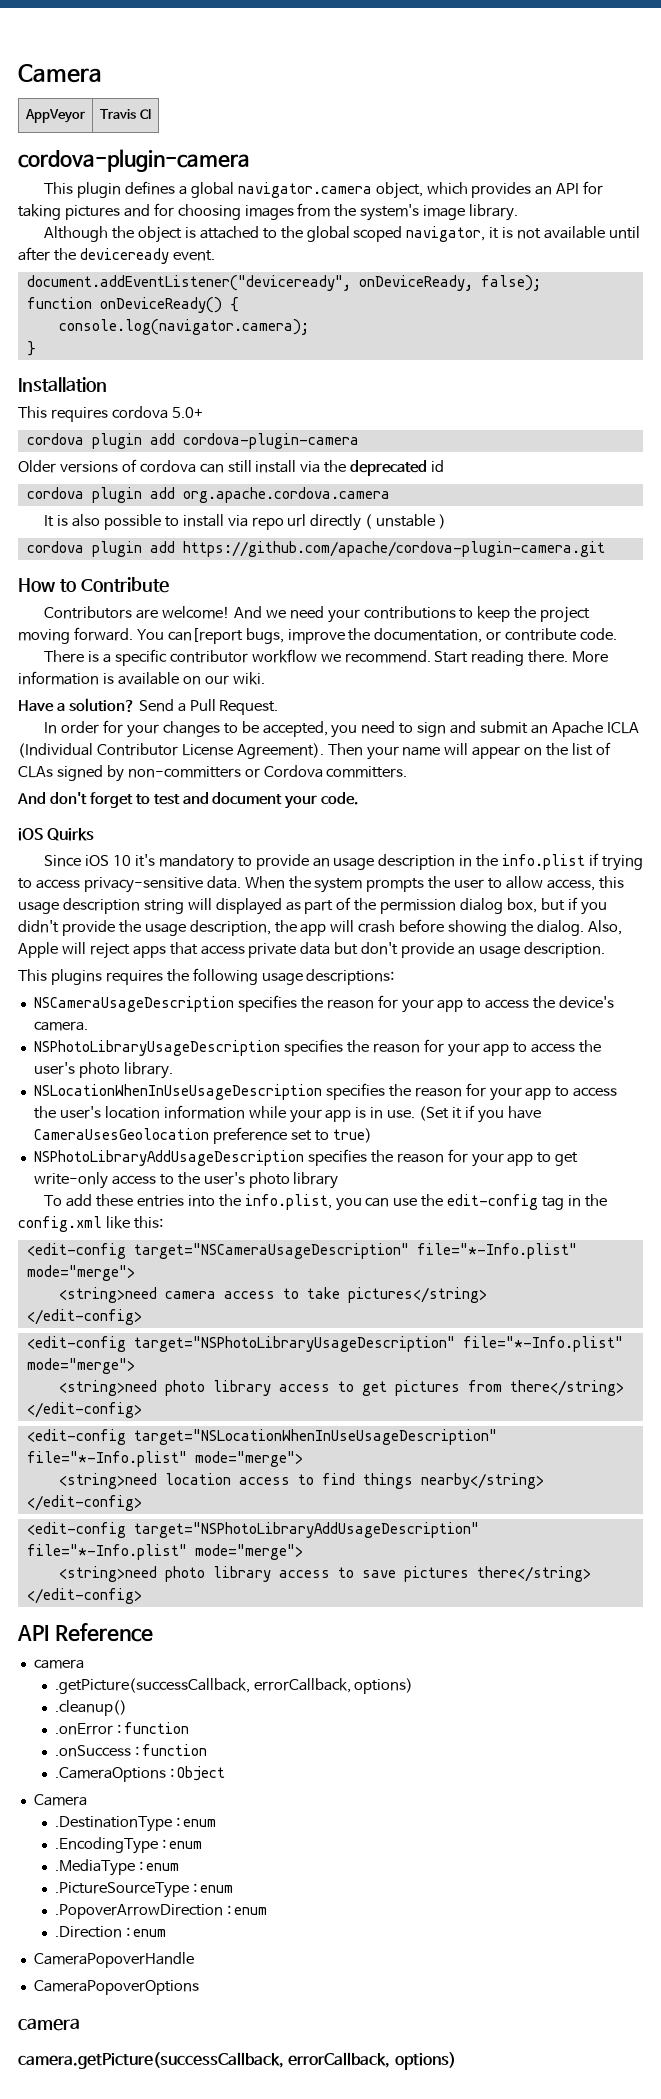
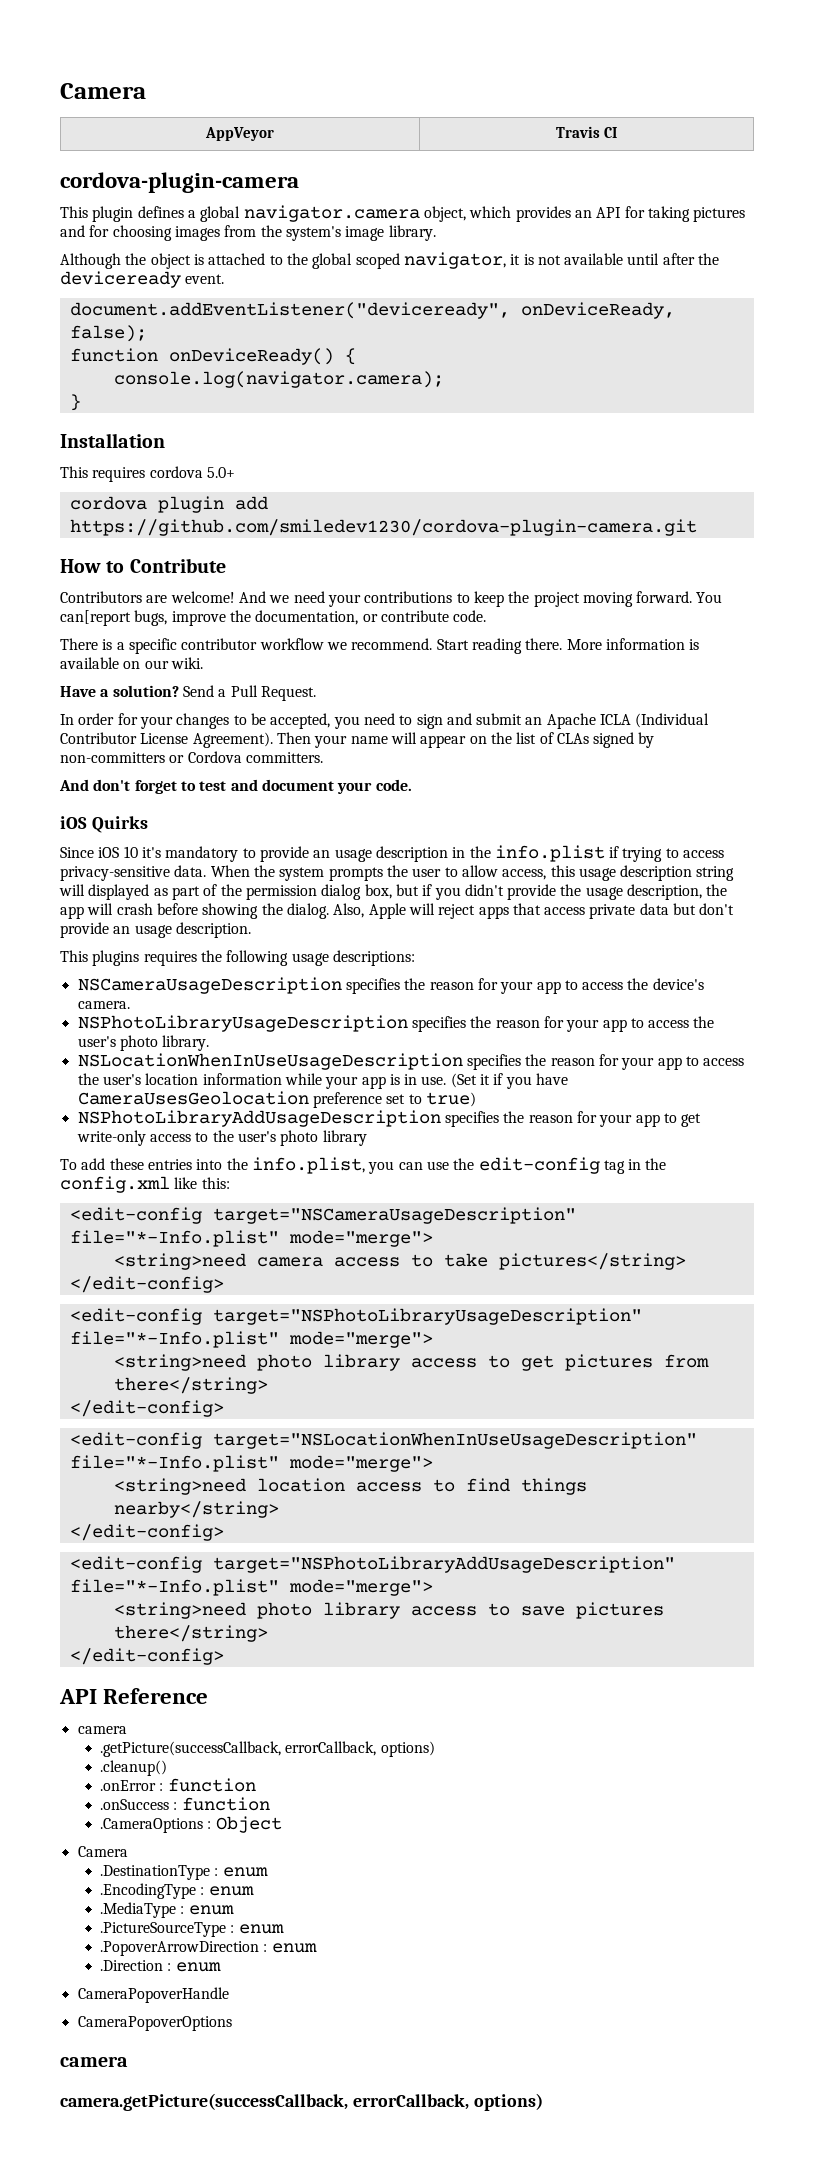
[182,433,359,449] [18,459,445,476] [26,487,390,503] [44,514,447,531] [26,541,605,557] cordova-plugin-camera // Older versions of cordova can still install via the deprecated id // cordova plugin add org.apache.cordova.camera // It is also possible to install via repo url directly ( unstable ) // cordova plugin add https://github.com/apache/cordova-plugin-camera.git -> [69,519,697,536] https://github.com/smiledev1230/cordova-plugin-camera.git

